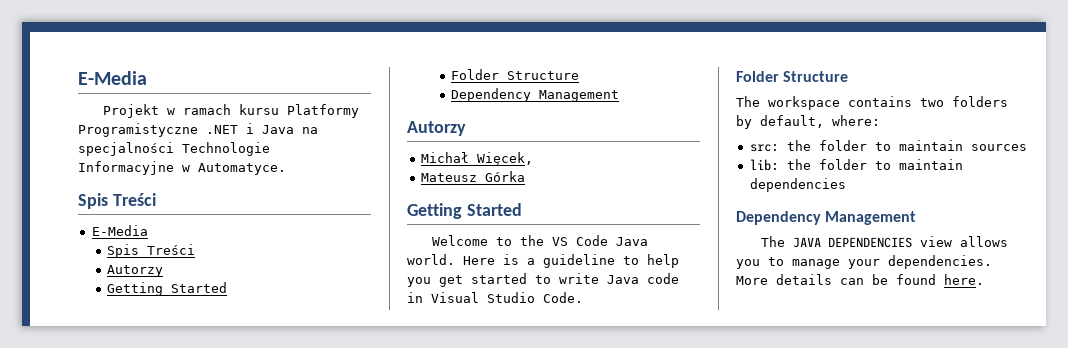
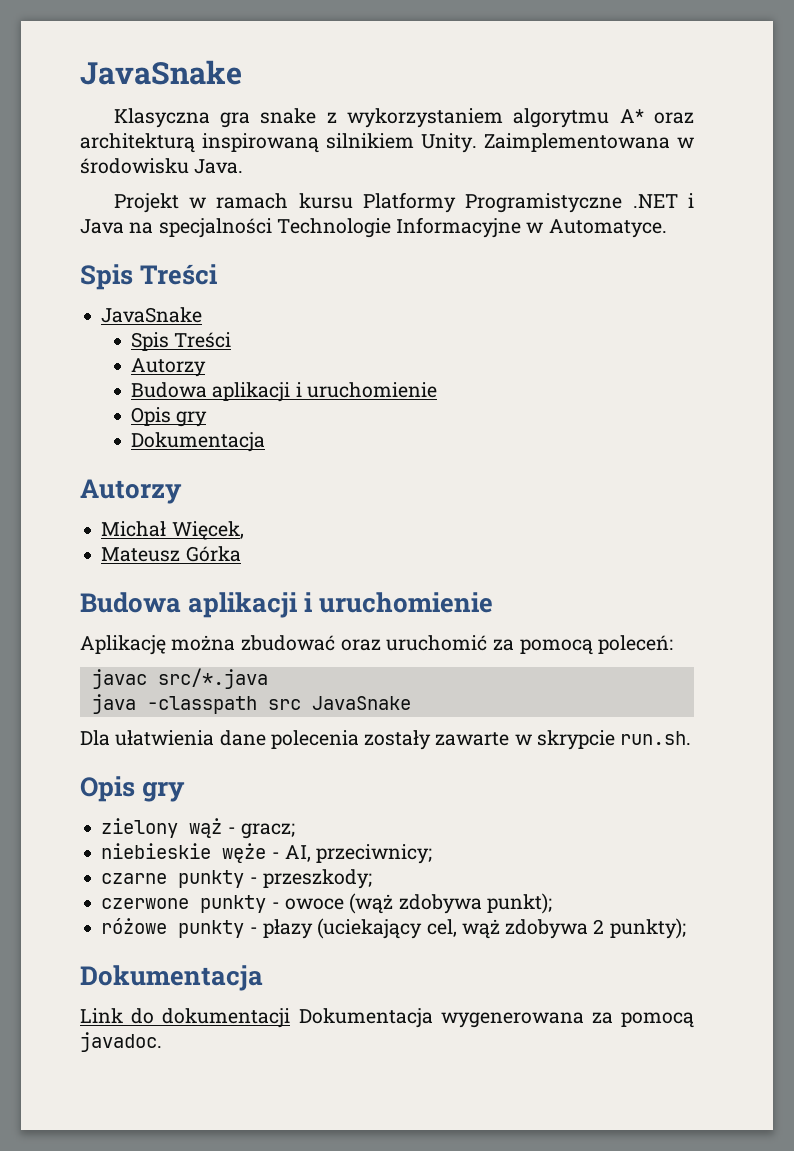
[78,71,147,85] E-Media -> [80,60,242,85] [113,108,694,128] [80,133,694,153] [80,158,244,174] JavaSnake // Klasyczna gra snake z wykorzystaniem algorytmu A* oraz architekturą inspirowaną silnikiem Unity. Zaimplementowana w środowisku Java.
[91,225,148,236] E-Media -> [101,307,203,323] JavaSnake
[107,282,228,296] [451,69,580,80] [451,88,620,102] Getting Started // Folder Structure // Dependency Management -> [131,382,437,402] [131,407,208,427] [131,432,266,452] Budowa aplikacji i uruchomienie // Opis gry // Dokumentacja
[407,203,522,219] [432,235,649,246] [407,254,679,268] [407,273,679,287] [407,292,583,303] [736,71,849,82] [736,96,1008,110] [736,115,880,129] [749,140,1027,152] [749,159,963,171] [749,178,846,192] [736,211,917,225] [761,236,1009,248] [736,255,992,269] [736,274,984,285] Getting Started // Welcome to the VS Code Java world. Here is a guideline to help you get started to write Java code in Visual Studio Code. // Folder Structure // The workspace contains two folders by default, where: // src: the folder to maintain sources // lib: the folder to maintain dependencies // Dependency Management // The JAVA DEPENDENCIES view allows you to manage your dependencies. More details can be found here. -> [80,592,494,618] [80,635,673,655] [91,668,268,689] [91,694,411,714] [80,730,692,750] [80,776,186,802] [101,818,295,839] [101,843,433,864] [101,869,372,889] [101,893,552,914] [101,918,686,939] [80,965,263,991] [80,1008,695,1028] [80,1032,162,1052] Budowa aplikacji i uruchomienie // Aplikację można zbudować oraz uruchomić za pomocą poleceń: // javac src/*.java // java -classpath src JavaSnake // Dla ułatwienia dane polecenia zostały zawarte w skrypcie run.sh. // Opis gry // zielony wąż - gracz; // niebieskie węże - AI, przeciwnicy; // czarne punkty - przeszkody; // czerwone punkty - owoce (wąż zdobywa punkt); // różowe punkty - płazy (uciekający cel, wąż zdobywa 2 punkty); // Dokumentacja // Link do dokumentacji Dokumentacja wygenerowana za pomocą javadoc.

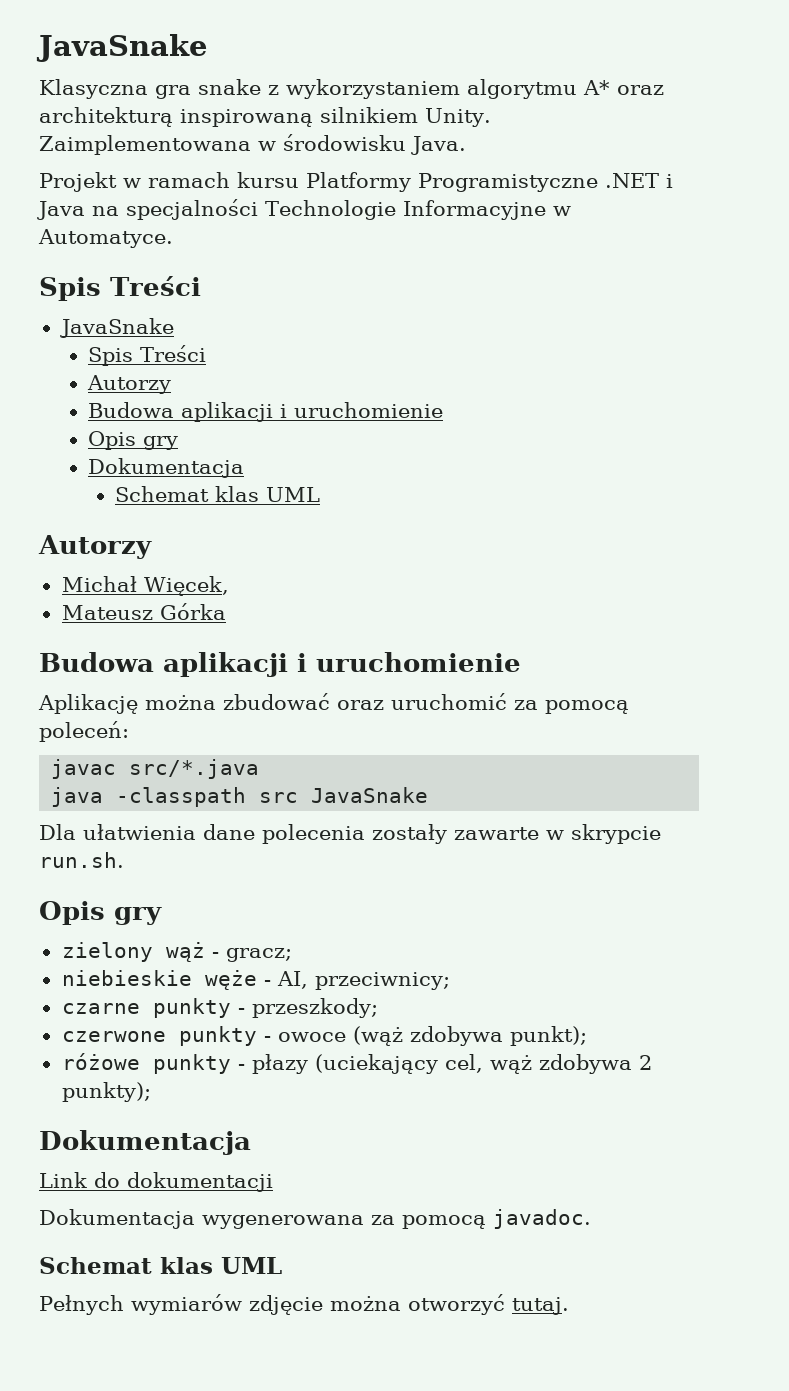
(266, 442) none -> [115,486,321,502] // Schemat klas UML
(291, 1018) none -> (273, 1182) //
(162, 1042) none -> [39,1257,282,1274] [39,1294,569,1315] // Schemat klas UML // Pełnych wymiarów zdjęcie można otworzyć tutaj.

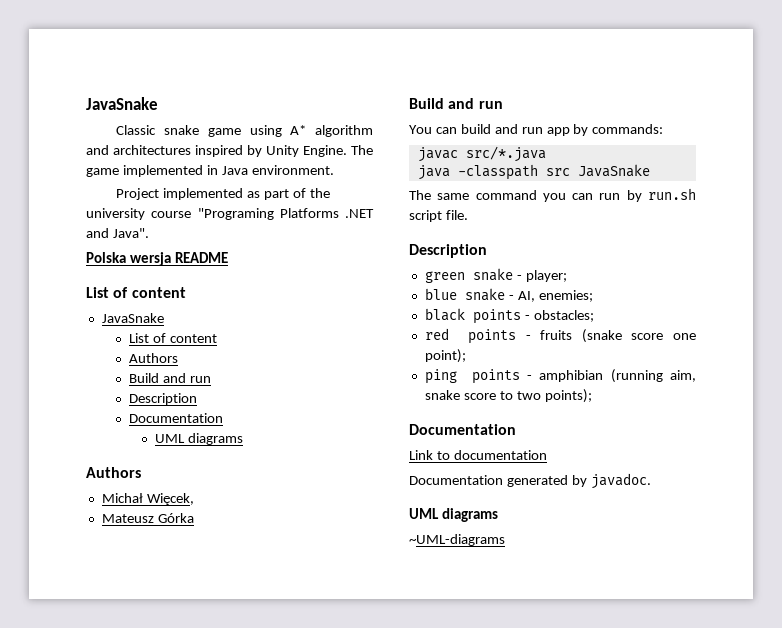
[36,34,207,62] [39,79,664,99] [39,107,491,127] [39,134,466,155] [39,172,673,192] [37,199,571,220] [38,229,173,248] [39,276,201,301] [59,318,174,338] [88,345,207,366] [87,375,172,394] [88,402,444,422] [88,431,179,450] [88,458,245,478] [115,486,321,502] [38,535,152,559] JavaSnake // Klasyczna gra snake z wykorzystaniem algorytmu A* oraz architekturą inspirowaną silnikiem Unity. Zaimplementowana w środowisku Java. // Projekt w ramach kursu Platformy Programistyczne .NET i Java na specjalności Technologie Informacyjne w Automatyce. // Spis Treści // JavaSnake // Spis Treści // Autorzy // Budowa aplikacji i uruchomienie // Opis gry // Dokumentacja // Schemat klas UML // Autorzy -> [86,97,158,110] [116,125,374,137] [86,145,373,157] [86,165,334,177] [116,188,330,200] [86,208,374,220] [86,228,149,238] [86,252,228,266] [86,287,186,298] [101,313,164,323] [128,333,217,343] [128,353,178,363] [128,373,211,383] [128,393,197,405] [128,413,223,423] [155,433,244,445] [86,467,141,478] JavaSnake // Classic snake game using A* algorithm and architectures inspired by Unity Engine. The game implemented in Java environment. // Project implemented as part of the university course "Programing Platforms .NET and Java". // Polska wersja README // List of content // JavaSnake // List of content // Authors // Build and run // Description // Documentation // UML diagrams // Authors
[39,652,521,677] [38,693,629,714] [39,721,129,742] Budowa aplikacji i uruchomienie // Aplikację można zbudować oraz uruchomić za pomocą poleceń: -> [409,98,503,109] [409,124,664,136] Build and run // You can build and run app by commands:
[39,824,661,844] [39,852,124,868] [39,901,162,925] [61,942,292,962] [61,970,450,990] [61,998,378,1018] [61,1026,587,1046] [61,1053,652,1074] [61,1082,151,1102] [39,1130,251,1155] [39,1172,273,1192] [39,1209,486,1229] Dla ułatwienia dane polecenia zostały zawarte w skrypcie run.sh. // Opis gry // zielony wąż - gracz; // niebieskie węże - AI, przeciwnicy; // czarne punkty - przeszkody; // czerwone punkty - owoce (wąż zdobywa punkt); // różowe punkty - płazy (uciekający cel, wąż zdobywa 2 punkty); // Dokumentacja // Link do dokumentacji // Dokumentacja wygenerowana za pomocą -> [409,188,696,202] [409,210,468,222] [409,244,487,258] [424,268,567,283] [424,288,593,302] [424,308,594,324] [424,328,696,344] [424,349,466,363] [424,369,696,384] [424,389,592,403] [409,424,516,435] [409,450,547,460] [409,475,587,487] The same command you can run by run.sh script file. // Description // green snake - player; // blue snake - AI, enemies; // black points - obstacles; // red points - fruits (snake score one point); // ping points - amphibian (running aim, snake score to two points); // Documentation // Link to documentation // Documentation generated by
[39,1257,282,1274] [39,1294,569,1315] Schemat klas UML // Pełnych wymiarów zdjęcie można otworzyć tutaj. -> [409,508,499,522] [409,534,505,546] UML diagrams // ~UML-diagrams

